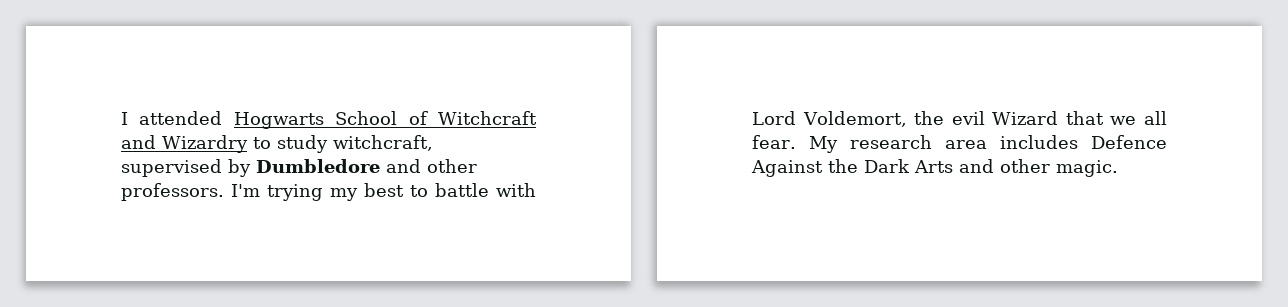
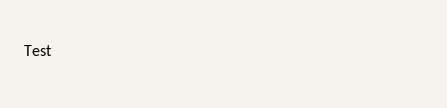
[121,111,537,129] [121,135,433,153] [121,159,477,177] [121,183,536,201] [752,111,1167,127] [752,135,1167,153] [751,159,1118,177] I attended Hogwarts School of Witchcraft and Wizardry to study witchcraft, supervised by Dumbledore and other professors. I'm trying my best to battle with Lord Voldemort, the evil Wizard that we all fear. My research area includes Defence Against the Dark Arts and other magic. -> [24,45,52,56] Test

